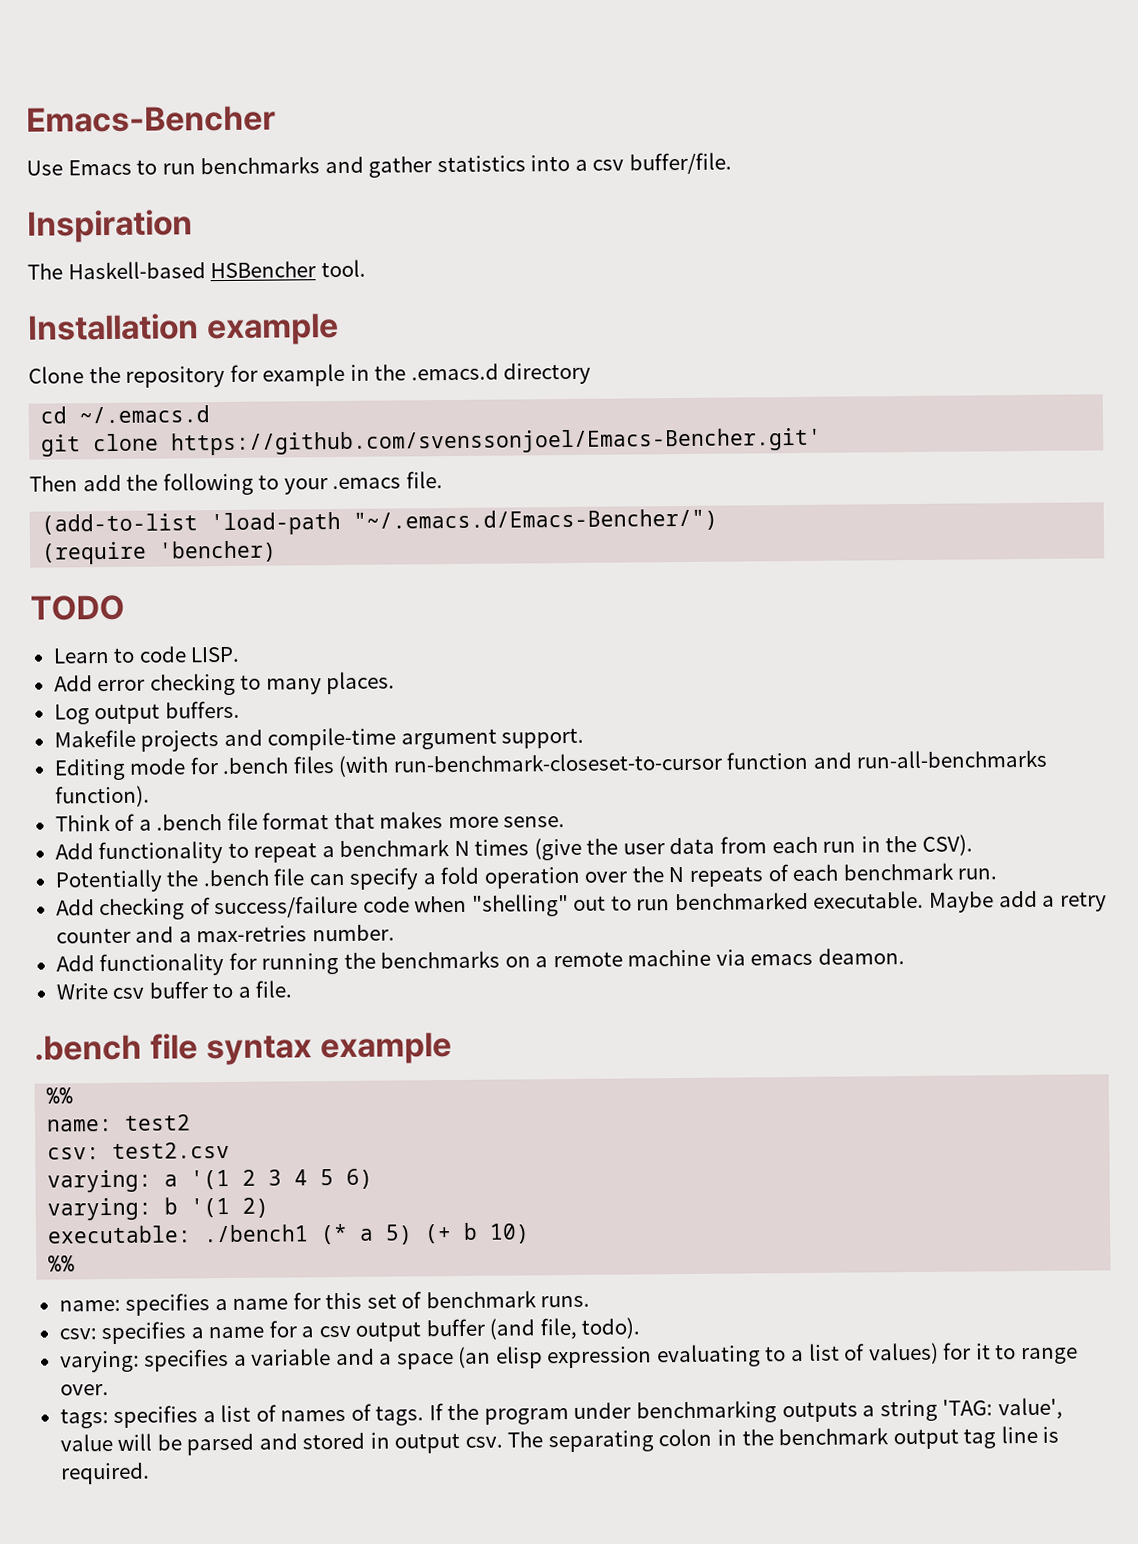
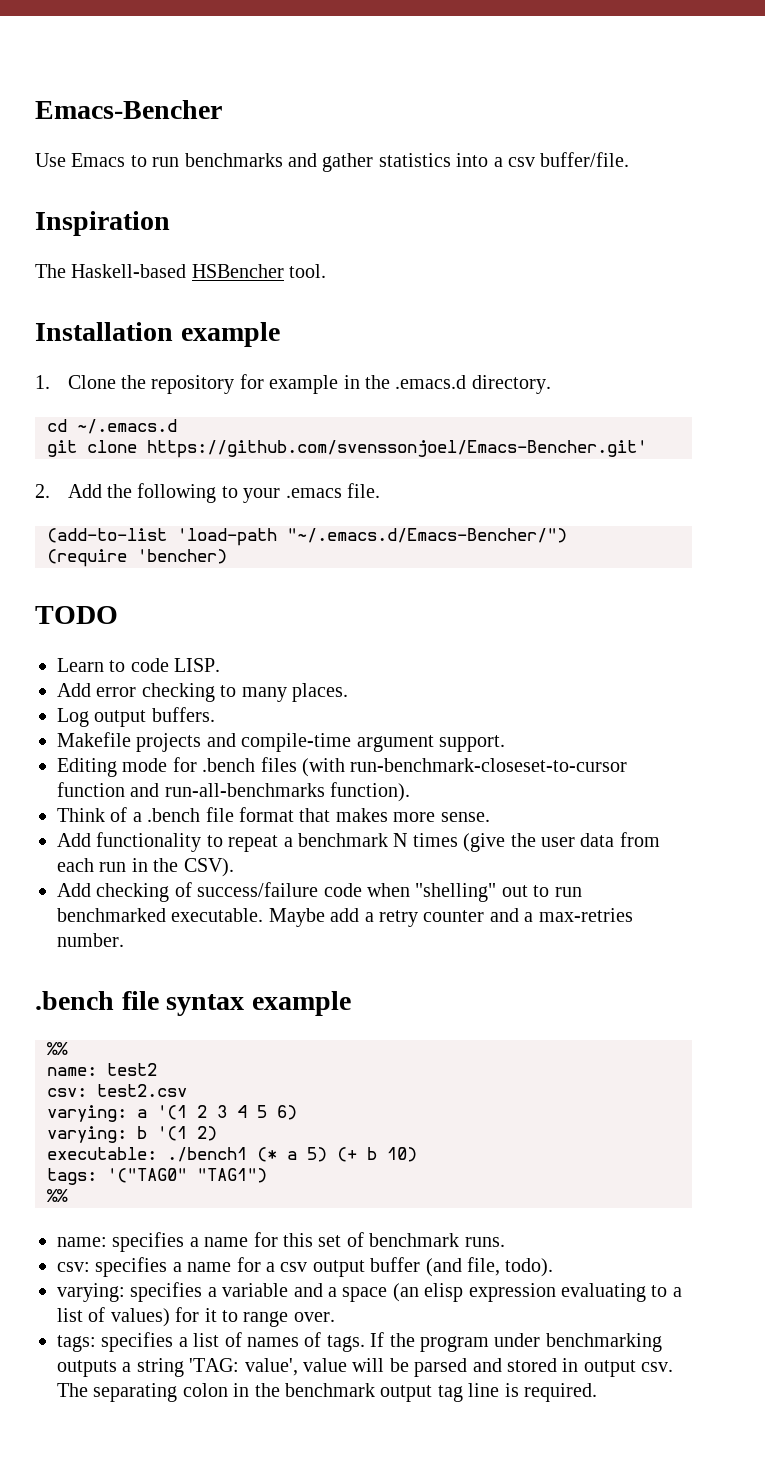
(339, 329) none -> [35,375,50,389] 1.
[503,362,592,385] directory -> [471,375,551,394] directory.
[29,474,122,492] Then add -> [35,484,102,498] 2. Add
[54,862,998,893] // Potentially the .bench file can specify a fold operation over the N repeats of each benchmark run. -> (234, 867) none
[55,948,905,977] [55,980,293,1000] // Add functionality for running the benchmarks on a remote machine via emacs deamon. // Write csv buffer to a file. -> (124, 940) none
(531, 1233) none -> [47,1168,267,1185] // tags: '("TAG0" "TAG1")

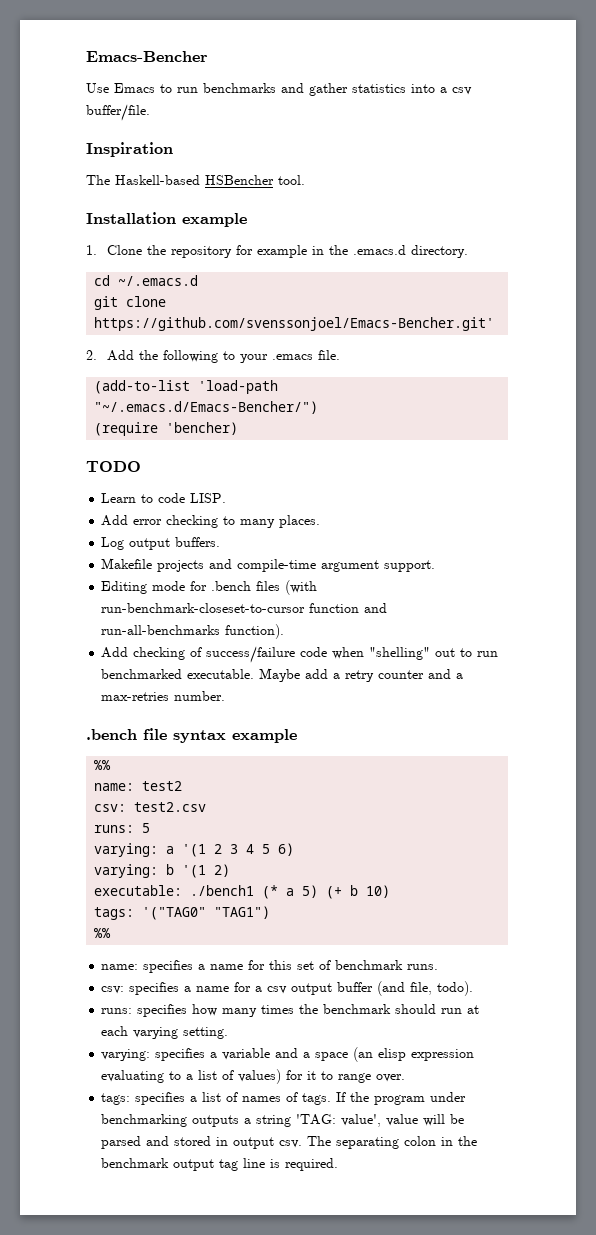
[57,807,490,822] [57,832,660,852] [57,858,234,877] // Think of a .bench file format that makes more sense. // Add functionality to repeat a benchmark N times (give the user data from each run in the CSV). -> (285, 631) none
(187, 1090) none -> [94,823,151,833] // runs: 5
(554, 1267) none -> [101,1004,480,1017] [101,1026,229,1039] // runs: specifies how many times the benchmark should run at each varying setting.

